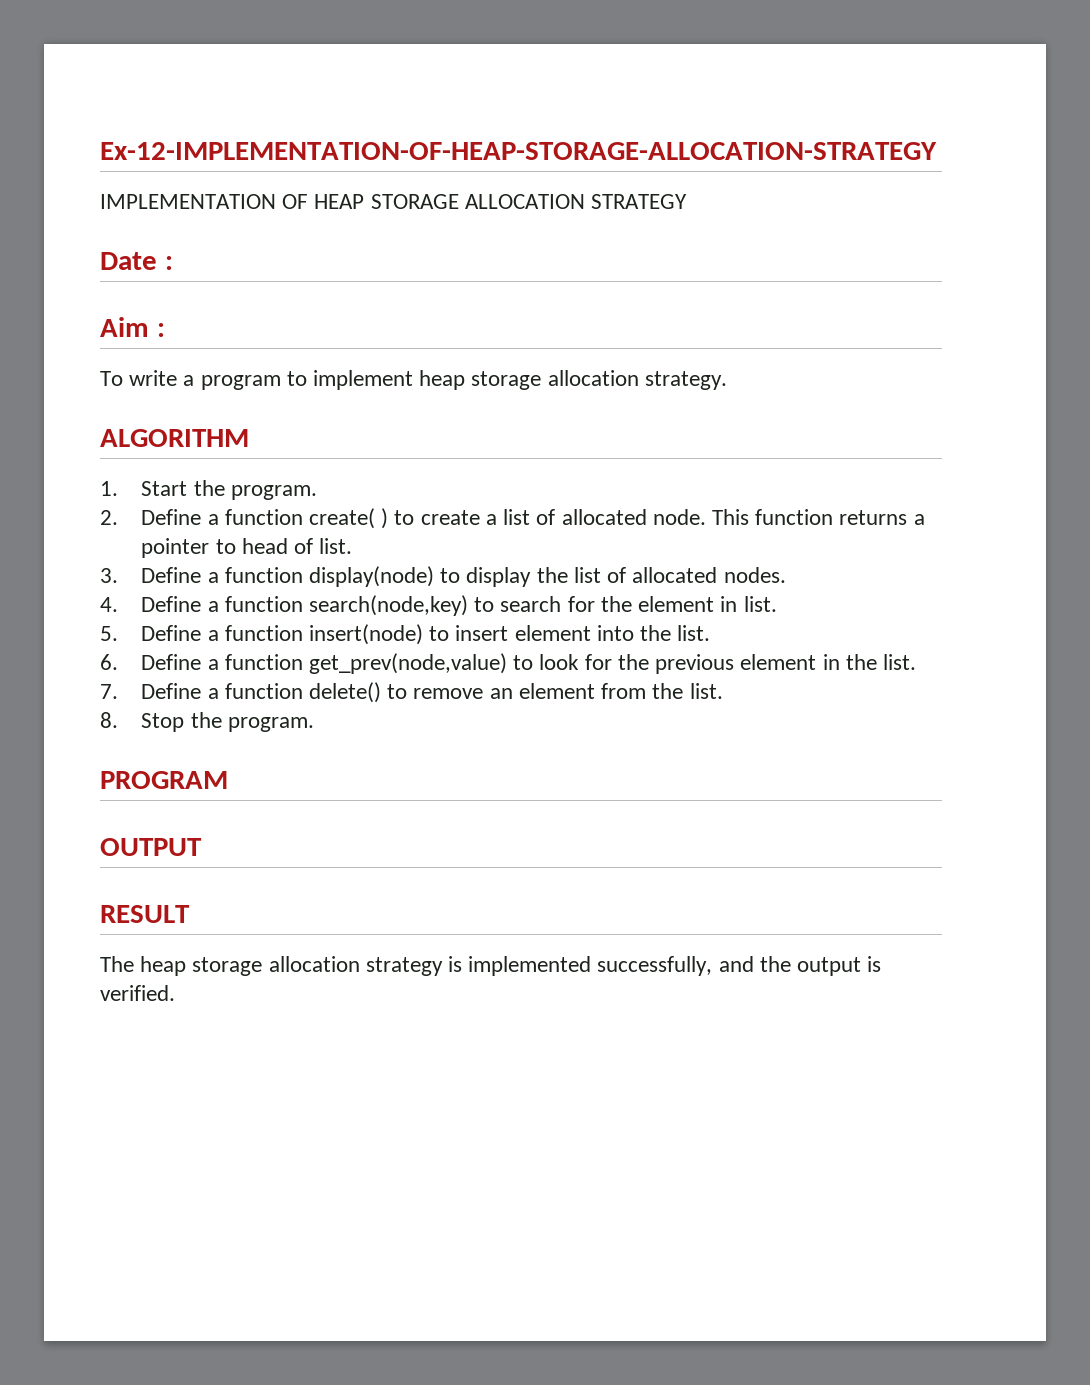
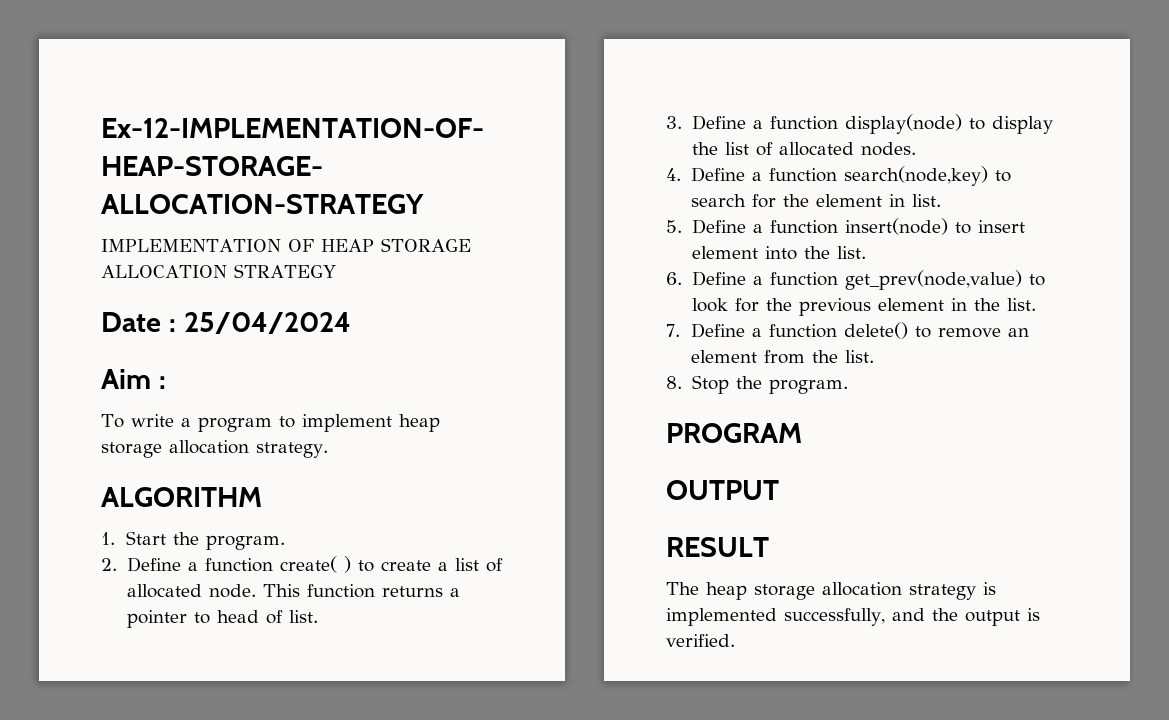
(173, 263) none -> [183,312,351,334] 25/04/2024

